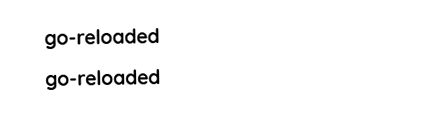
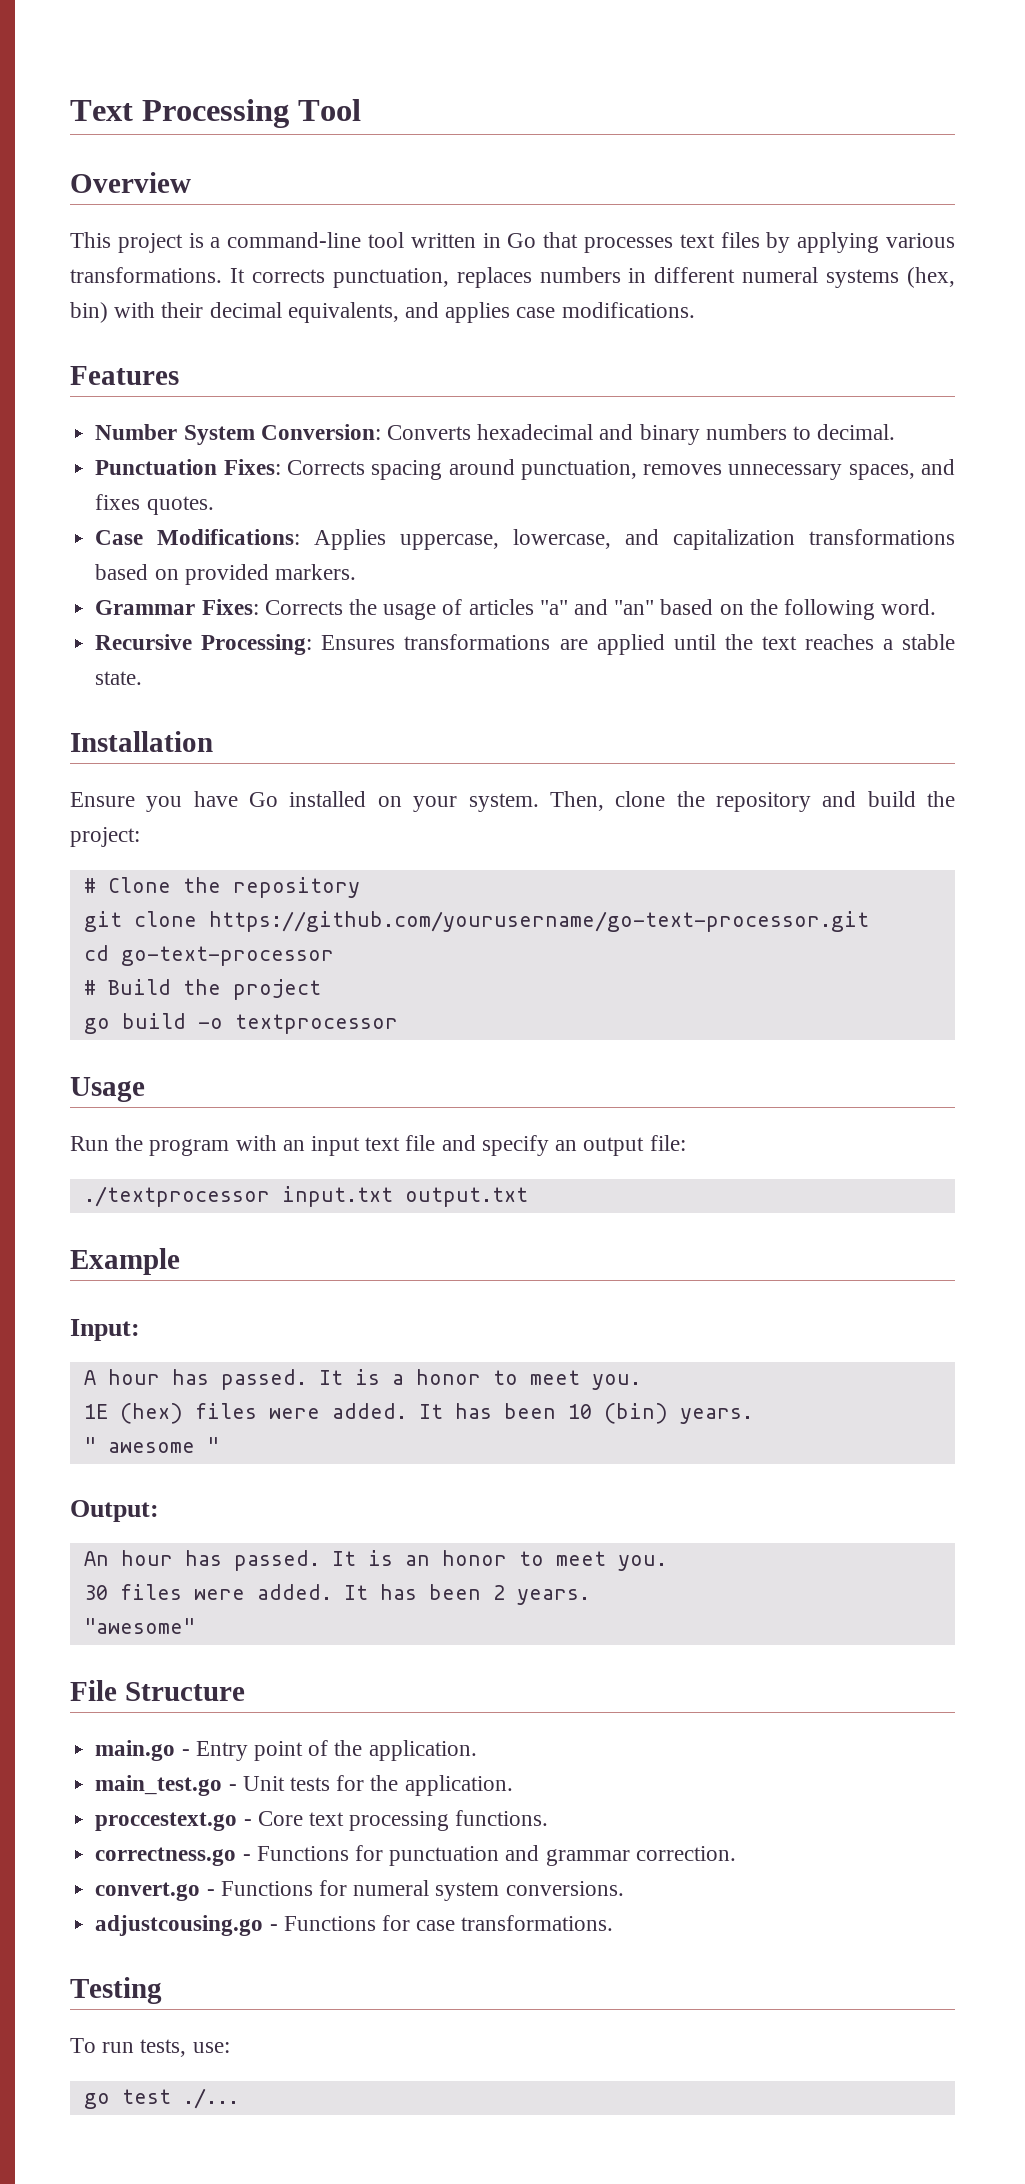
[44,28,160,50] [45,69,161,91] go-reloaded // go-reloaded -> [70,99,361,128] [70,172,191,193] [70,232,955,253] [70,267,955,288] [70,302,695,323] [70,366,179,385] [95,424,896,445] [95,459,955,480] [95,494,214,515] [95,529,956,550] [95,564,356,585] [95,599,937,620] [95,634,955,655] [95,671,143,685] [70,731,213,752] [70,791,956,812] [70,827,140,847] [83,877,360,898] [83,911,869,932] [83,945,334,966] [83,979,321,1000] [83,1013,398,1034] [70,1077,145,1102] [70,1135,686,1156] [83,1186,528,1207] [70,1248,180,1275] [70,1319,140,1341] [83,1369,641,1390] [83,1403,753,1424] [83,1437,219,1453] [70,1500,159,1522] [83,1550,667,1571] [83,1584,590,1605] [83,1618,195,1634] [70,1680,245,1701] [95,1740,477,1761] [95,1775,513,1796] [95,1810,549,1831] [95,1845,736,1866] [95,1880,624,1901] [95,1915,614,1936] [70,1977,162,2004] [70,2038,230,2057] [83,2088,239,2109] Text Processing Tool // Overview // This project is a command-line tool written in Go that processes text files by applying various transformations. It corrects punctuation, replaces numbers in different numeral systems (hex, bin) with their decimal equivalents, and applies case modifications. // Features // Number System Conversion: Converts hexadecimal and binary numbers to decimal. // Punctuation Fixes: Corrects spacing around punctuation, removes unnecessary spaces, and fixes quotes. // Case Modifications: Applies uppercase, lowercase, and capitalization transformations based on provided markers. // Grammar Fixes: Corrects the usage of articles "a" and "an" based on the following word. // Recursive Processing: Ensures transformations are applied until the text reaches a stable state. // Installation // Ensure you have Go installed on your system. Then, clone the repository and build the project: // # Clone the repository // git clone https://github.com/yourusername/go-text-processor.git // cd go-text-processor // # Build the project // go build -o textprocessor // Usage // Run the program with an input text file and specify an output file: // ./textprocessor input.txt output.txt // Example // Input: // A hour has passed. It is a honor to meet you. // 1E (hex) files were added. It has been 10 (bin) years. // " awesome " // Output: // An hour has passed. It is an honor to meet you. // 30 files were added. It has been 2 years. // "awesome" // File Structure // main.go - Entry point of the application. // main_test.go - Unit tests for the application. // proccestext.go - Core text processing functions. // correctness.go - Functions for punctuation and grammar correction. // convert.go - Functions for numeral system conversions. // adjustcousing.go - Functions for case transformations. // Testing // To run tests, use: // go test ./...

